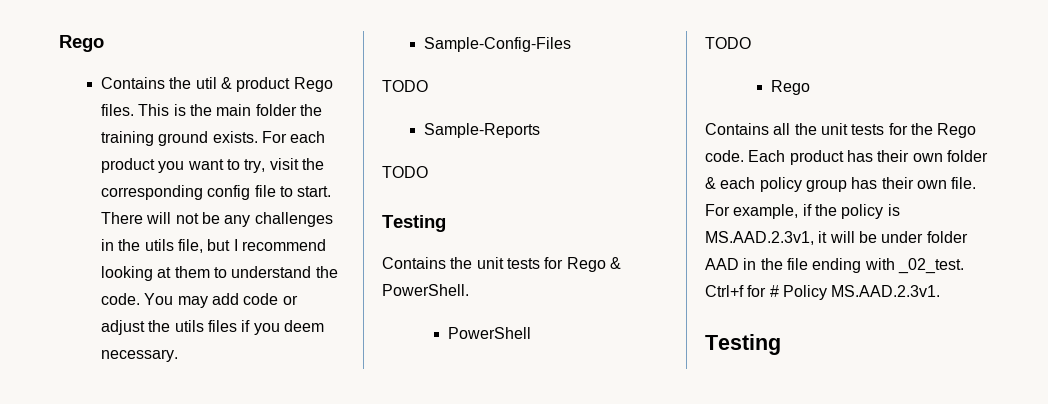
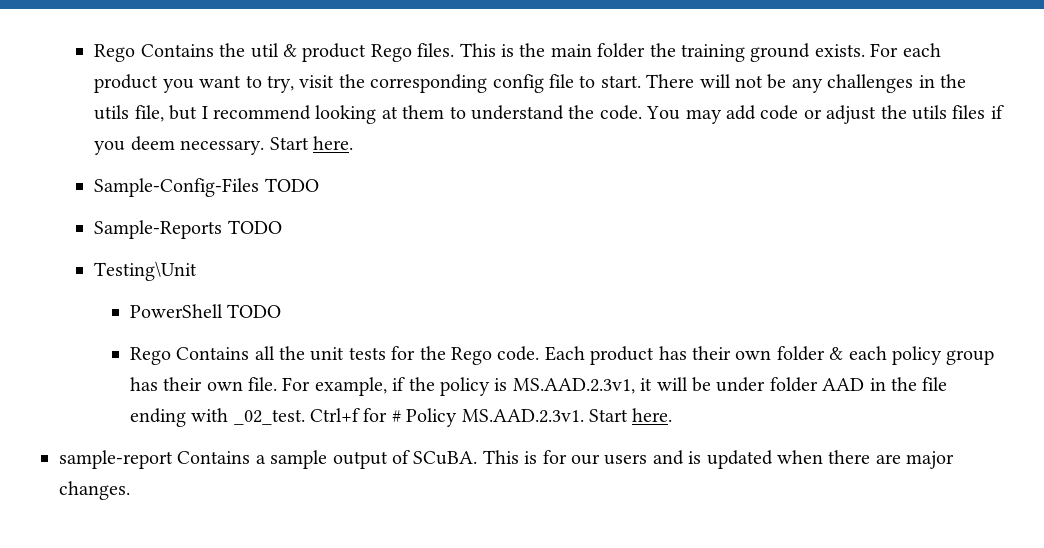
[59,35,104,52] Rego // -> [94,44,136,62] Rego
(179, 355) none -> [269,136,354,150] Start here.
(572, 44) // -> (260, 187) none
[382,166,428,178] [382,215,446,232] [382,257,621,272] [382,284,469,296] // TODO // Testing // Contains the unit tests for Rego & PowerShell. -> [227,220,282,234] [94,261,198,281] TODO // Testing\Unit
(532, 333) // -> (223, 311) none
(811, 87) // -> (171, 356) none
[705,334,781,355] // Testing -> [589,408,673,422] [59,450,955,469] [59,481,130,500] Start here. // sample-report Contains a sample output of SCuBA. This is for our users and is updated when there are major changes.

